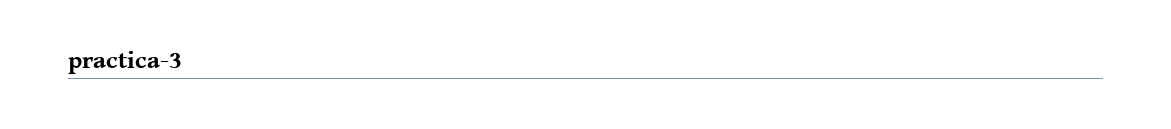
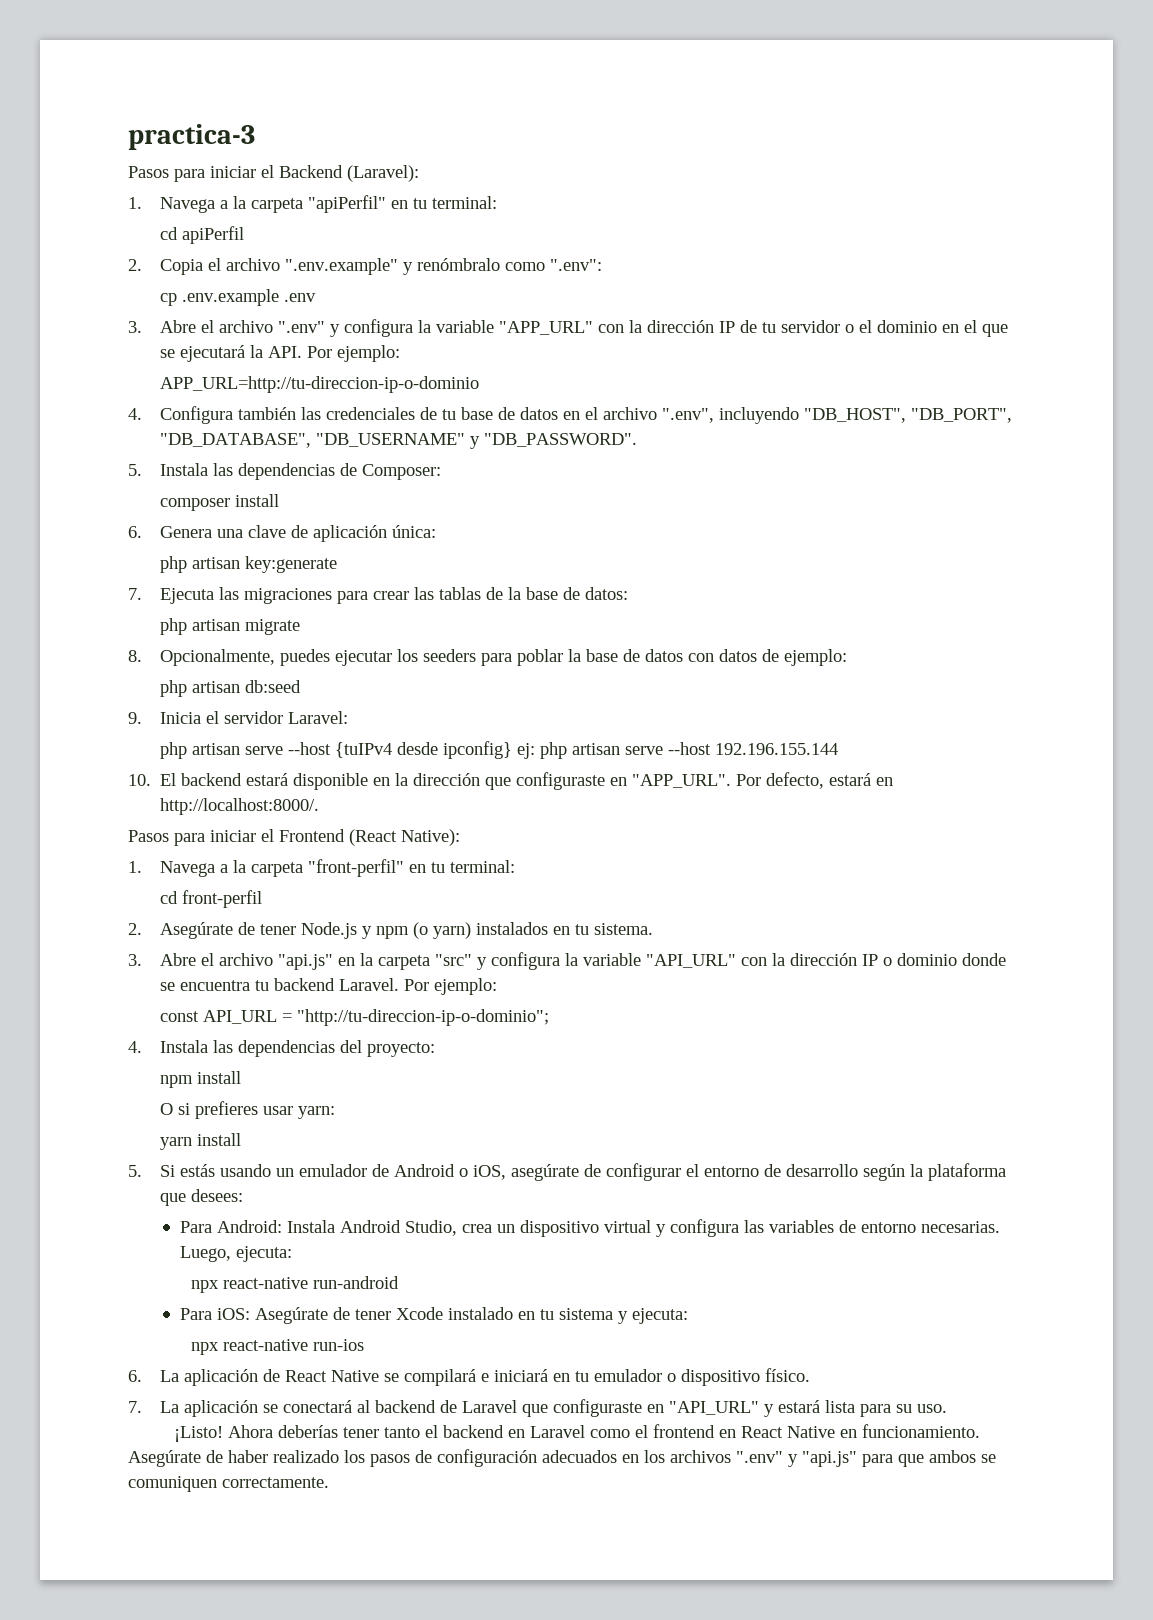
(182, 62) none -> [128,165,419,182] [128,195,497,213] [159,226,244,244] [128,258,602,275] [159,289,316,306] [128,319,1008,337] [159,345,400,362] [159,376,479,393] [128,406,1012,424] [159,433,637,449] [128,463,441,480] [159,494,279,511] [128,525,436,542] [159,556,337,573] [128,587,628,604] [159,618,300,635] [128,649,847,666] [159,680,301,697] [128,711,348,724] [159,741,838,759] [128,772,894,790] [160,798,320,815] [128,829,460,846] [128,859,515,877] [159,890,262,908] [128,922,653,939] [128,952,1006,970] [159,978,497,995] [159,1009,549,1026] [128,1040,435,1057] [159,1071,241,1088] [159,1101,335,1119] [159,1133,241,1150] [128,1163,1006,1181] [159,1189,243,1206] [179,1219,1000,1237] [179,1246,292,1262] [191,1276,400,1293] [179,1307,688,1324] [191,1339,365,1355] [128,1368,810,1386] [128,1399,947,1417] [174,1424,981,1442] [128,1449,996,1467] [128,1476,329,1492] // Pasos para iniciar el Backend (Laravel): // 1. Navega a la carpeta "apiPerfil" en tu terminal: // cd apiPerfil // 2. Copia el archivo ".env.example" y renómbralo como ".env": // cp .env.example .env // 3. Abre el archivo ".env" y configura la variable "APP_URL" con la dirección IP de tu servidor o el dominio en el que se ejecutará la API. Por ejemplo: // APP_URL=http://tu-direccion-ip-o-dominio // 4. Configura también las credenciales de tu base de datos en el archivo ".env", incluyendo "DB_HOST", "DB_PORT", "DB_DATABASE", "DB_USERNAME" y "DB_PASSWORD". // 5. Instala las dependencias de Composer: // composer install // 6. Genera una clave de aplicación única: // php artisan key:generate // 7. Ejecuta las migraciones para crear las tablas de la base de datos: // php artisan migrate // 8. Opcionalmente, puedes ejecutar los seeders para poblar la base de datos con datos de ejemplo: // php artisan db:seed // 9. Inicia el servidor Laravel: // php artisan serve --host {tuIPv4 desde ipconfig} ej: php artisan serve --host 192.196.155.144 // 10. El backend estará disponible en la dirección que configuraste en "APP_URL". Por defecto, estará en http://localhost:8000/. // Pasos para iniciar el Frontend (React Native): // 1. Navega a la carpeta "front-perfil" en tu terminal: // cd front-perfil // 2. Asegúrate de tener Node.js y npm (o yarn) instalados en tu sistema. // 3. Abre el archivo "api.js" en la carpeta "src" y configura la variable "API_URL" con la dirección IP o dominio donde se encuentra tu backend Laravel. Por ejemplo: // const API_URL = "http://tu-direccion-ip-o-dominio"; // 4. Instala las dependencias del proyecto: // npm install // O si prefieres usar yarn: // yarn install // 5. Si estás usando un emulador de Android o iOS, asegúrate de configurar el entorno de desarrollo según la plataforma que desees: // Para Android: Instala Android Studio, crea un dispositivo virtual y configura las variables de entorno necesarias. Luego, ejecuta: // npx react-native run-android // Para iOS: Asegúrate de tener Xcode instalado en tu sistema y ejecuta: // npx react-native run-ios // 6. La aplicación de React Native se compilará e iniciará en tu emulador o dispositivo físico. // 7. La aplicación se conectará al backend de Laravel que configuraste en "API_URL" y estará lista para su uso. // ¡Listo! Ahora deberías tener tanto el backend en Laravel como el frontend en React Native en funcionamiento. Asegúrate de haber realizado los pasos de configuración adecuados en los archivos ".env" y "api.js" para que ambos se comuniquen correctamente.

